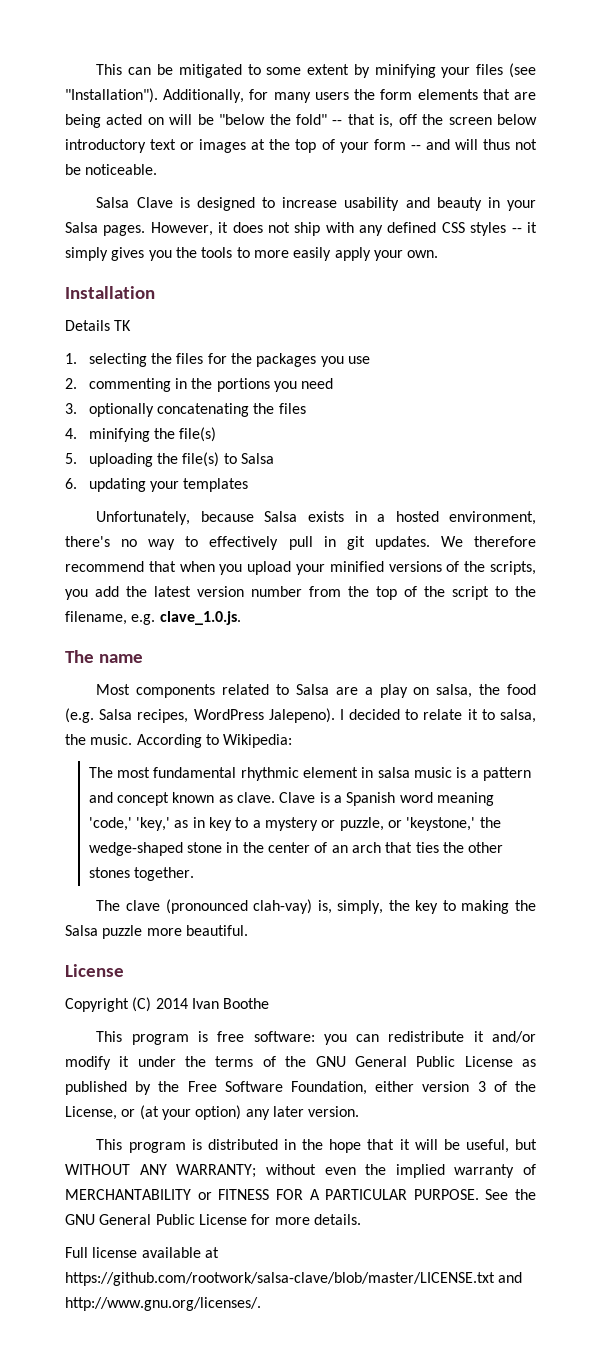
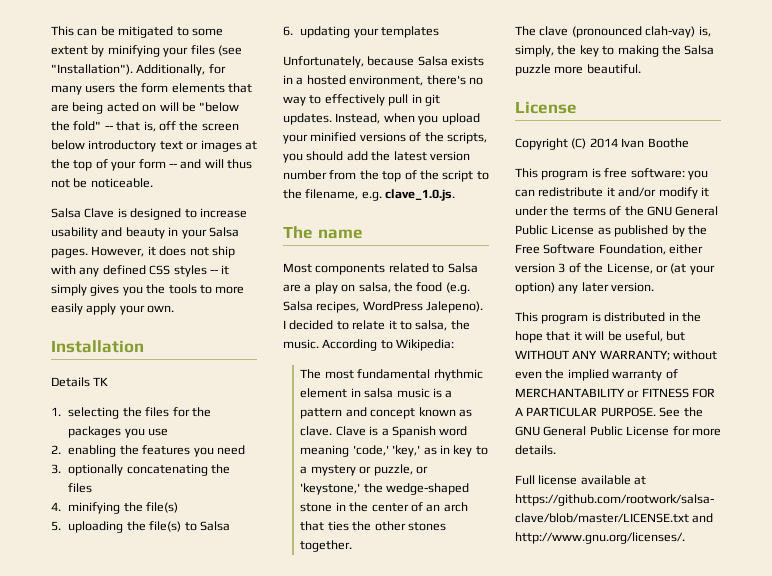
[88,378,270,392] commenting in the portions -> [68,445,191,457] enabling the features
[440,536,536,547] [65,561,176,572] We therefore recommend that -> [335,113,381,124] Instead,
(88, 594) none -> [306,151,344,161] should

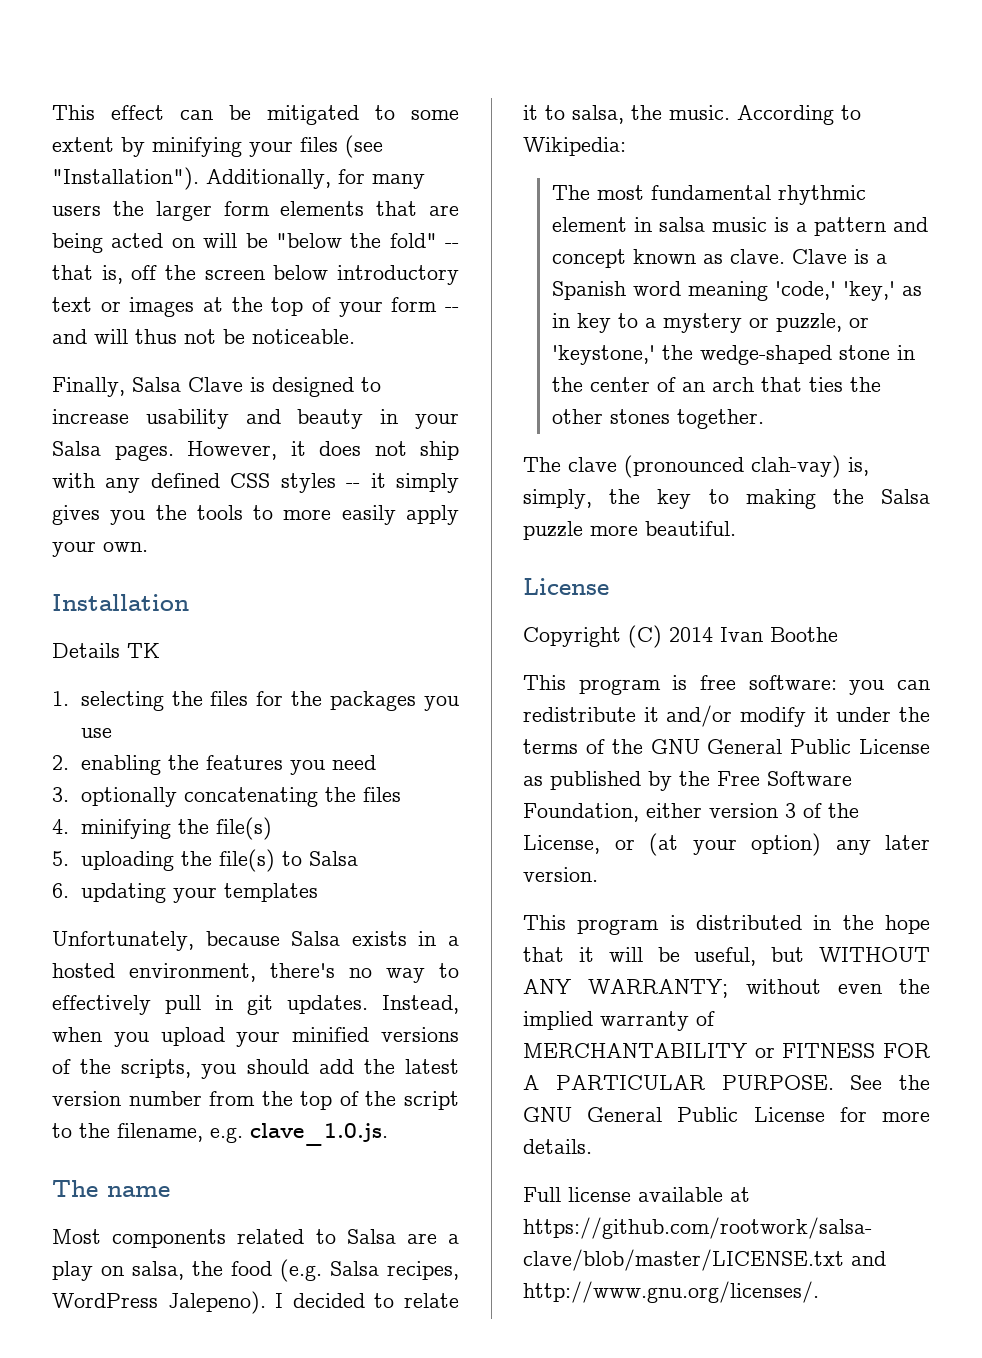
[51,26,74,36] This -> [52,105,164,120] This effect
(138, 88) none -> [155,201,212,221] larger
(153, 183) none -> [52,377,125,397] Finally,

